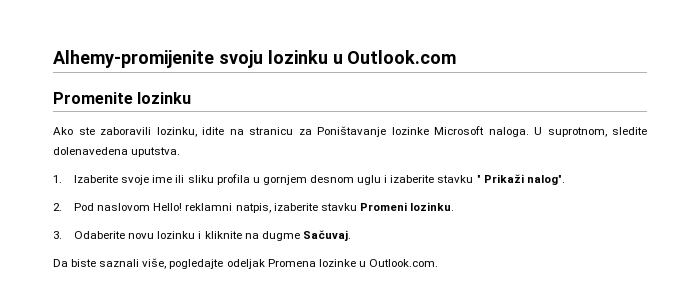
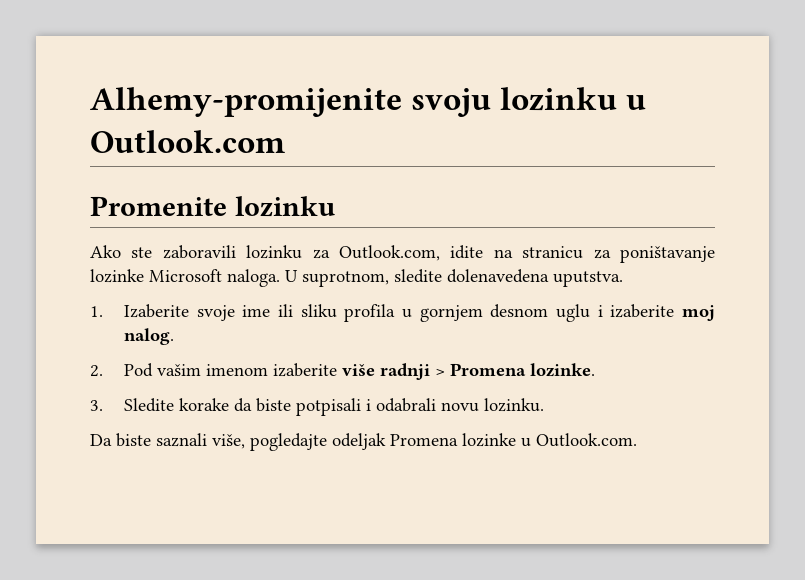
[156,127,197,137] lozinku, -> [246,245,440,261] lozinku za Outlook.com,
[317,126,386,137] Poništavanje -> [619,246,715,263] poništavanje
[437,174,565,185] [53,202,455,213] [53,230,351,241] stavku " Prikaži nalog". // 2. Pod naslovom Hello! reklamni natpis, izaberite stavku Promeni lozinku. // 3. Odaberite novu lozinku i kliknite na dugme Sačuvaj. -> [681,305,715,321] [124,328,175,345] [90,363,596,380] [90,398,545,416] moj nalog. // 2. Pod vašim imenom izaberite više radnji > Promena lozinke. // 3. Sledite korake da biste potpisali i odabrali novu lozinku.

